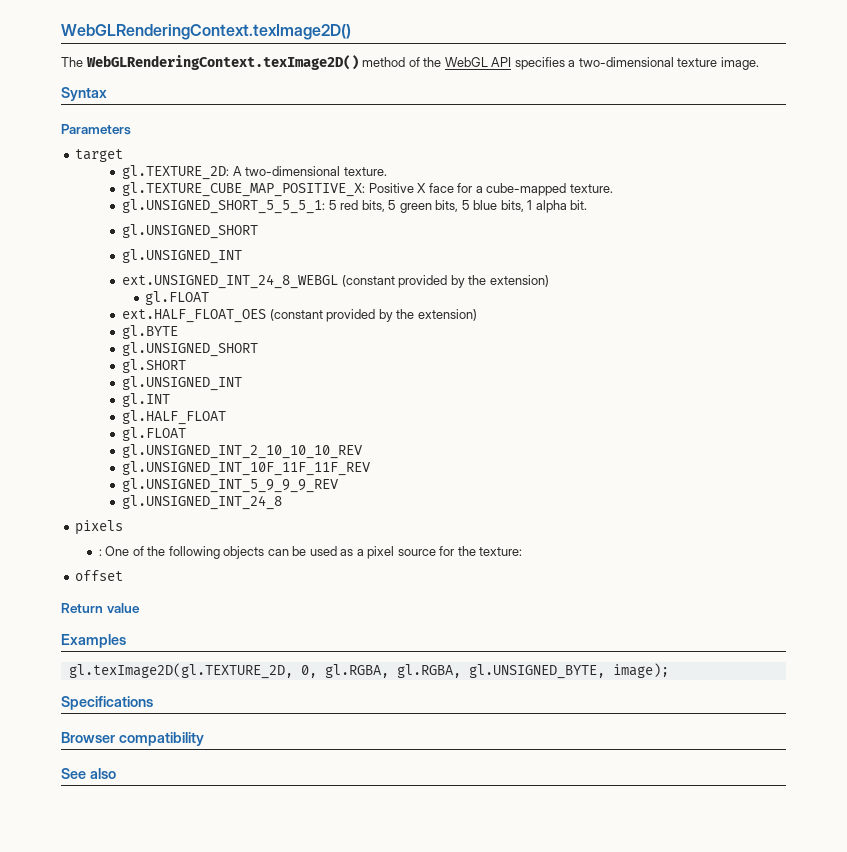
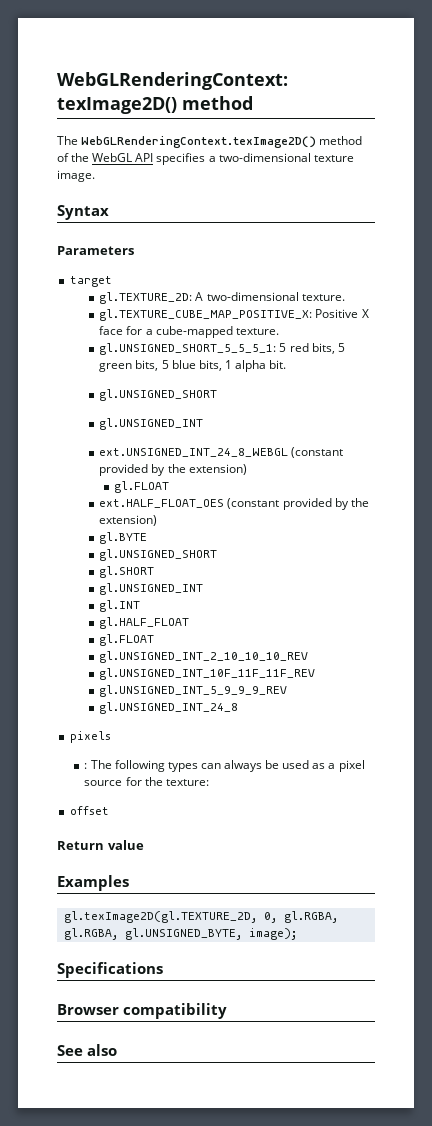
[61,24,351,40] WebGLRenderingContext.texImage2D() -> [57,72,288,90] [57,96,253,114] WebGLRenderingContext: texImage2D() method
[105,546,289,559] One of the following objects can -> [90,760,263,772] The following types can always

